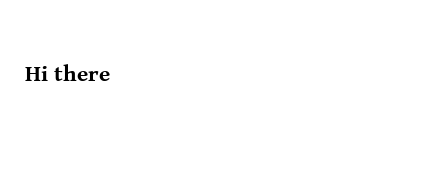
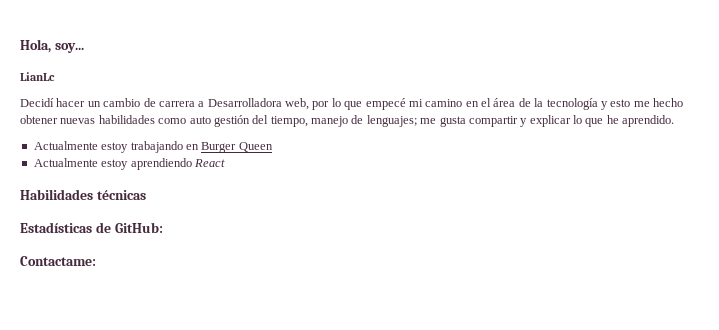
[25,64,111,81] Hi there -> [20,39,84,53] [20,72,55,81] [20,98,683,110] [20,115,675,127] [33,141,273,153] [33,158,225,170] [20,189,146,200] [20,222,163,233] [20,256,96,266] Hola, soy... // LianLc // Decidí hacer un cambio de carrera a Desarrolladora web, por lo que empecé mi camino en el área de la tecnología y esto me hecho obtener nuevas habilidades como auto gestión del tiempo, manejo de lenguajes; me gusta compartir y explicar lo que he aprendido. // Actualmente estoy trabajando en Burger Queen // Actualmente estoy aprendiendo React // Habilidades técnicas // Estadísticas de GitHub: // Contactame:

